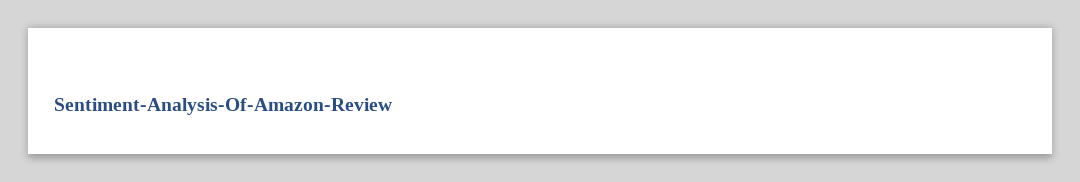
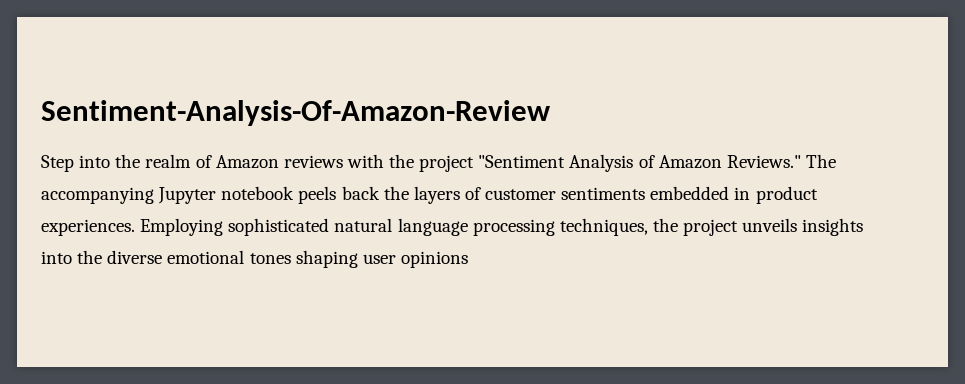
(392, 106) none -> [41,154,836,172] [41,186,818,204] [41,218,864,236] [41,250,468,268] // Step into the realm of Amazon reviews with the project "Sentiment Analysis of Amazon Reviews." The accompanying Jupyter notebook peels back the layers of customer sentiments embedded in product experiences. Employing sophisticated natural language processing techniques, the project unveils insights into the diverse emotional tones shaping user opinions

